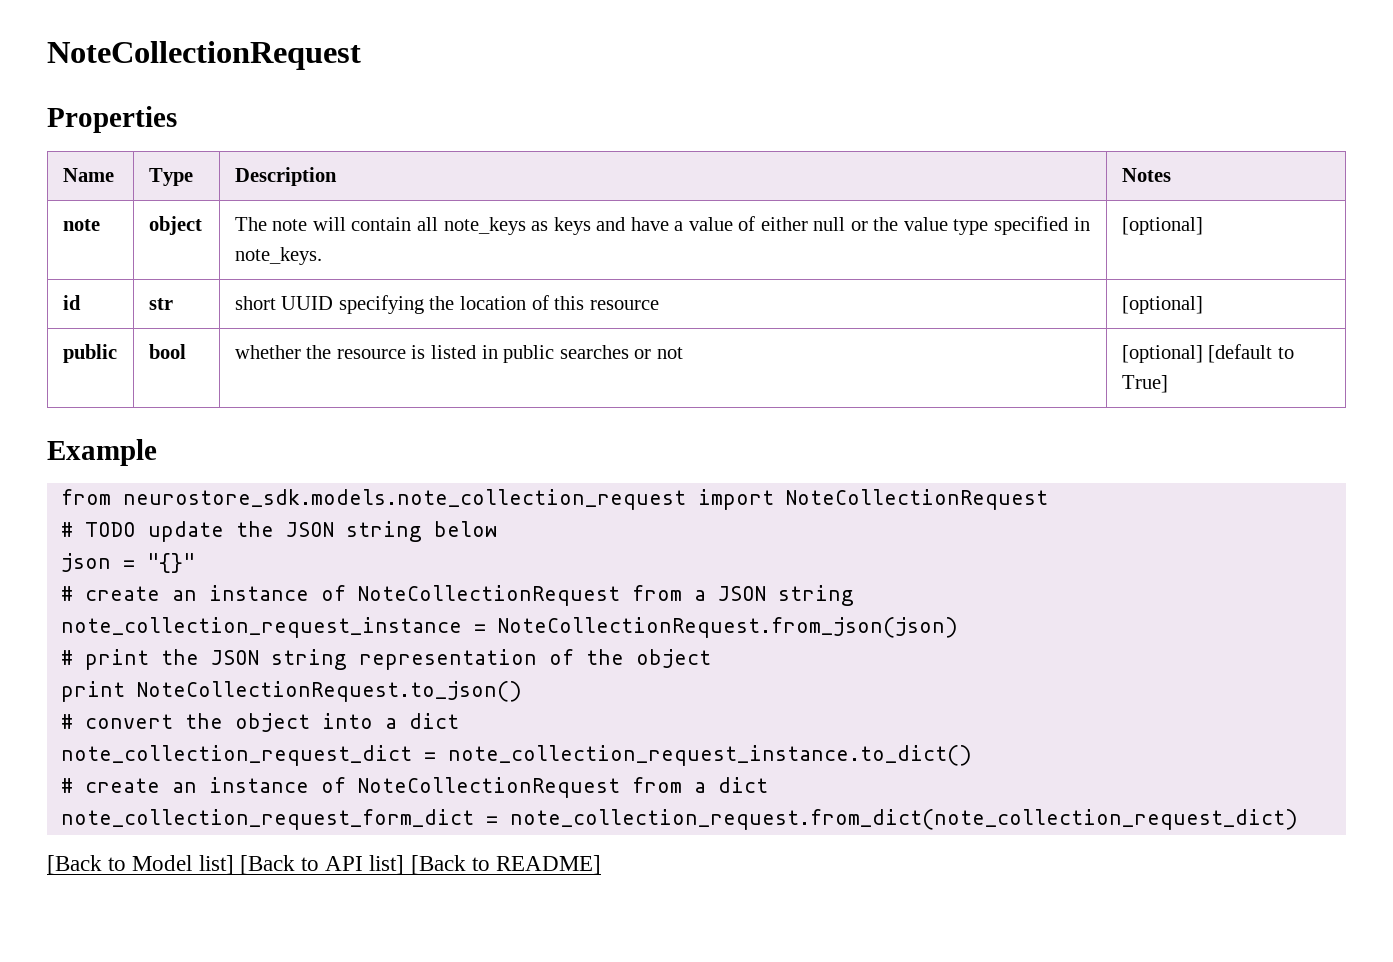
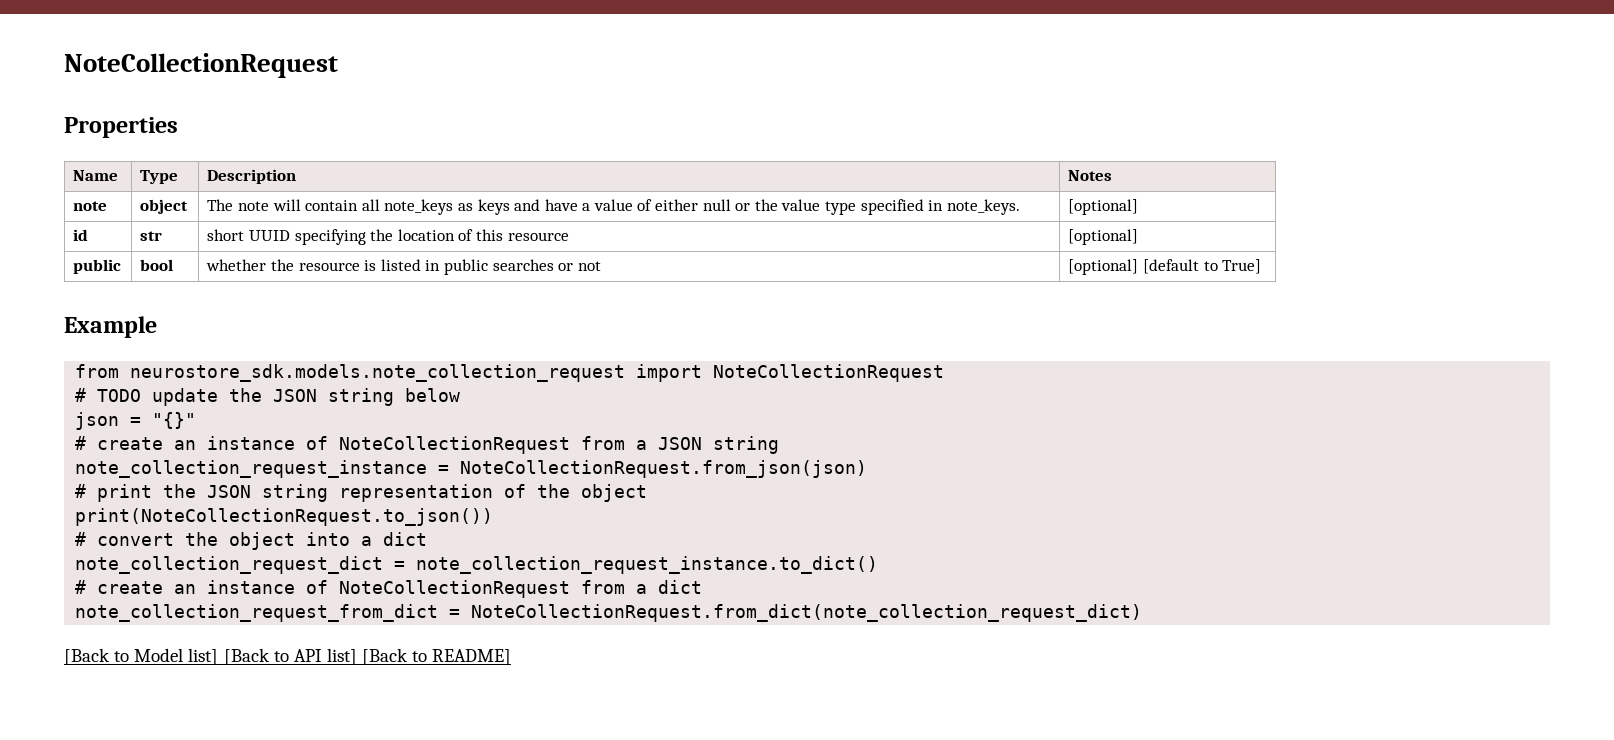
[60,681,522,702] print NoteCollectionRequest.to_json() -> [75,508,494,526] print(NoteCollectionRequest.to_json())
[60,809,1298,830] note_collection_request_form_dict = note_collection_request.from_dict(note_collection_request_dict) -> [75,604,1143,622] note_collection_request_from_dict = NoteCollectionRequest.from_dict(note_collection_request_dict)

